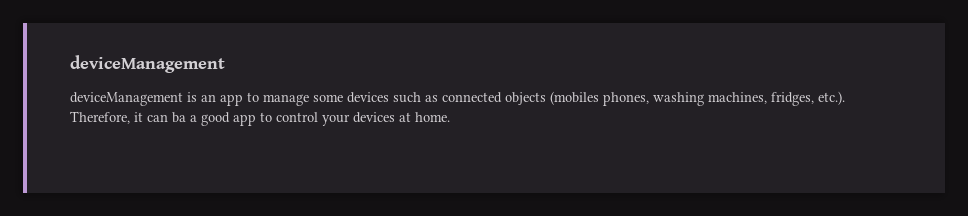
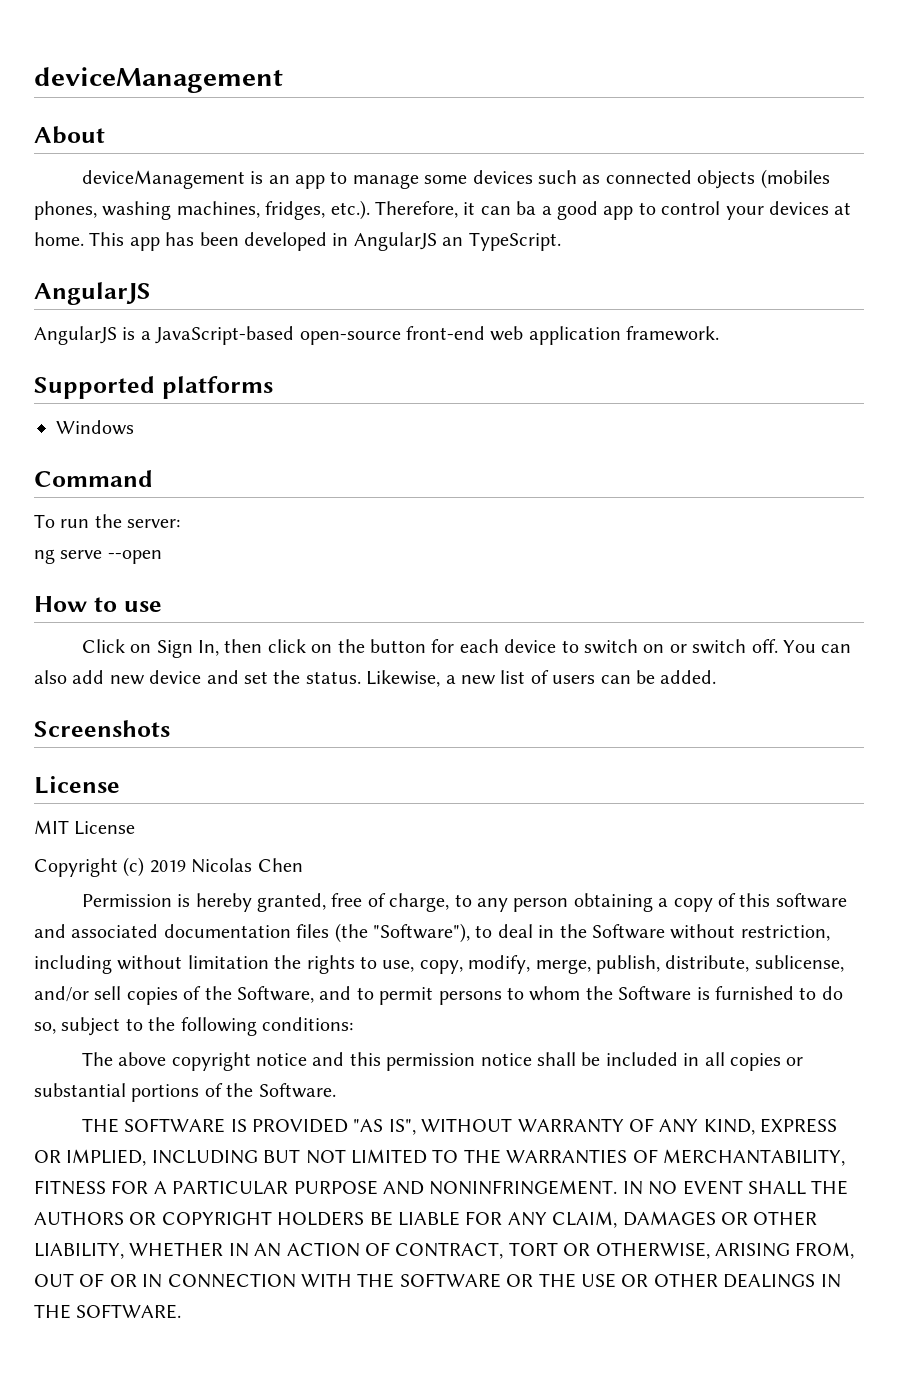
[70,55,225,73] deviceManagement -> [34,67,283,93] [34,126,105,144] deviceManagement // About
(450, 117) none -> [89,232,561,251] [34,282,151,305] [34,326,720,345] [34,376,273,399] [56,420,134,435] [34,470,153,487] [34,514,181,528] [34,549,162,564] [34,596,162,612] [81,639,852,658] [34,670,717,687] [34,720,170,737] [34,776,120,794] [34,820,136,835] [34,857,303,877] [81,893,847,912] [34,923,830,943] [34,955,844,974] [34,986,843,1005] [34,1017,353,1036] [81,1052,804,1071] [34,1083,336,1102] [81,1118,838,1135] [34,1149,845,1166] [34,1180,849,1195] [34,1211,818,1228] [34,1242,855,1259] [34,1273,841,1288] [34,1304,182,1319] This app has been developed in AngularJS an TypeScript. // AngularJS // AngularJS is a JavaScript-based open-source front-end web application framework. // Supported platforms // Windows // Command // To run the server: // ng serve --open // How to use // Click on Sign In, then click on the button for each device to switch on or switch off. You can also add new device and set the status. Likewise, a new list of users can be added. // Screenshots // License // MIT License // Copyright (c) 2019 Nicolas Chen // Permission is hereby granted, free of charge, to any person obtaining a copy of this software and associated documentation files (the "Software"), to deal in the Software without restriction, including without limitation the rights to use, copy, modify, merge, publish, distribute, sublicense, and/or sell copies of the Software, and to permit persons to whom the Software is furnished to do so, subject to the following conditions: // The above copyright notice and this permission notice shall be included in all copies or substantial portions of the Software. // THE SOFTWARE IS PROVIDED "AS IS", WITHOUT WARRANTY OF ANY KIND, EXPRESS OR IMPLIED, INCLUDING BUT NOT LIMITED TO THE WARRANTIES OF MERCHANTABILITY, FITNESS FOR A PARTICULAR PURPOSE AND NONINFRINGEMENT. IN NO EVENT SHALL THE AUTHORS OR COPYRIGHT HOLDERS BE LIABLE FOR ANY CLAIM, DAMAGES OR OTHER LIABILITY, WHETHER IN AN ACTION OF CONTRACT, TORT OR OTHERWISE, ARISING FROM, OUT OF OR IN CONNECTION WITH THE SOFTWARE OR THE USE OR OTHER DEALINGS IN THE SOFTWARE.

